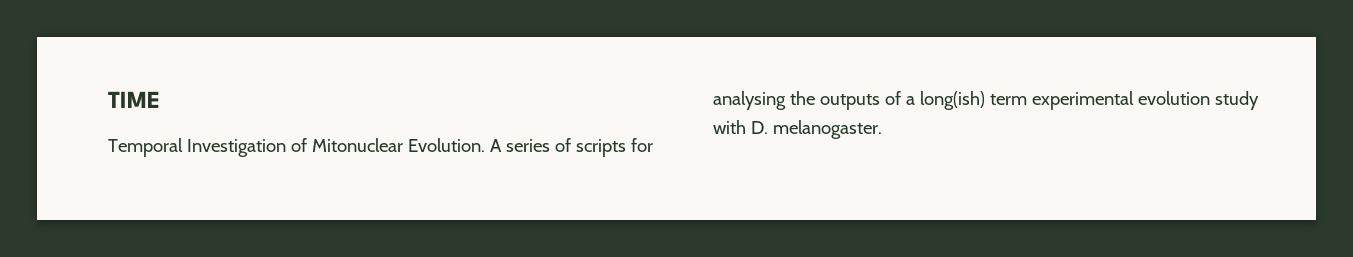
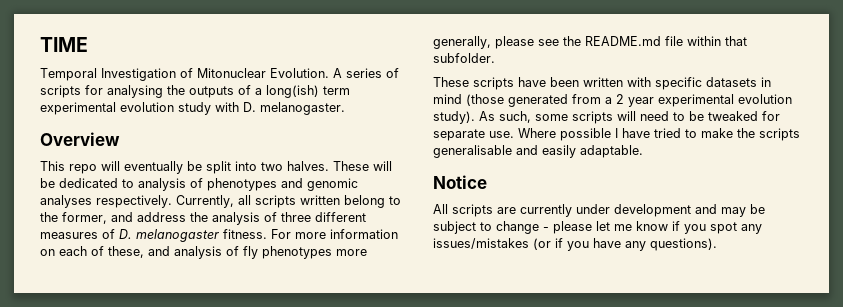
(882, 129) none -> [40,132,120,146] [40,161,392,174] [40,178,358,191] [40,195,401,208] [40,212,366,225] [40,229,398,242] [40,246,367,259] [433,36,747,49] [433,53,495,63] [433,77,771,90] [433,94,792,107] [433,111,780,124] [433,128,800,141] [433,145,643,158] [433,175,487,189] [433,204,765,217] [433,221,762,234] [433,238,717,251] // Overview // This repo will eventually be split into two halves. These will be dedicated to analysis of phenotypes and genomic analyses respectively. Currently, all scripts written belong to the former, and address the analysis of three different measures of D. melanogaster fitness. For more information on each of these, and analysis of fly phenotypes more generally, please see the README.md file within that subfolder. // These scripts have been written with specific datasets in mind (those generated from a 2 year experimental evolution study). As such, some scripts will need to be tweaked for separate use. Where possible I have tried to make the scripts generalisable and easily adaptable. // Notice // All scripts are currently under development and may be subject to change - please let me know if you spot any issues/mistakes (or if you have any questions).

